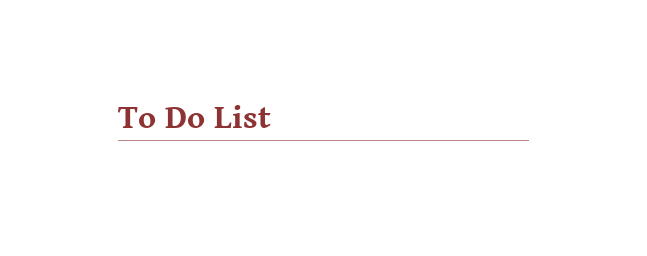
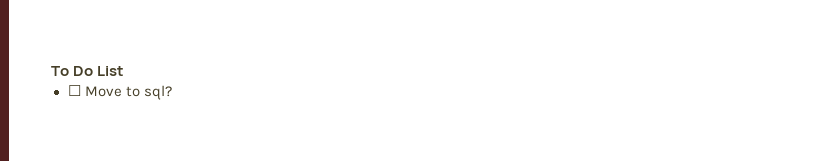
(272, 116) none -> [67,85,172,100] // ☐ Move to sql?

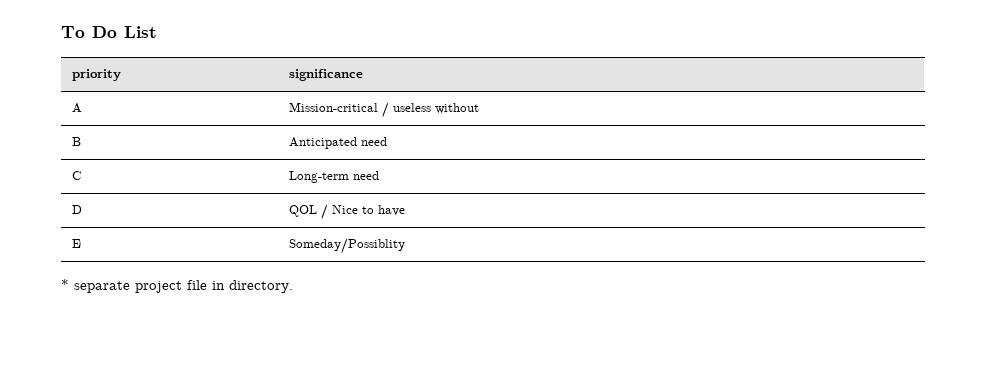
[67,85,172,100] // ☐ Move to sql? -> [72,69,122,81] [289,69,364,81] [72,103,83,113] [289,102,480,118] [72,137,82,146] [289,137,388,149] [72,171,82,180] [289,171,380,183] [72,205,83,214] [289,204,406,220] [72,239,82,248] [289,238,406,254] [61,279,293,293] // priority | significance // A | Mission-critical / useless without // B | Anticipated need // C | Long-term need // D | QOL / Nice to have // E | Someday/Possiblity // * separate project file in directory.

